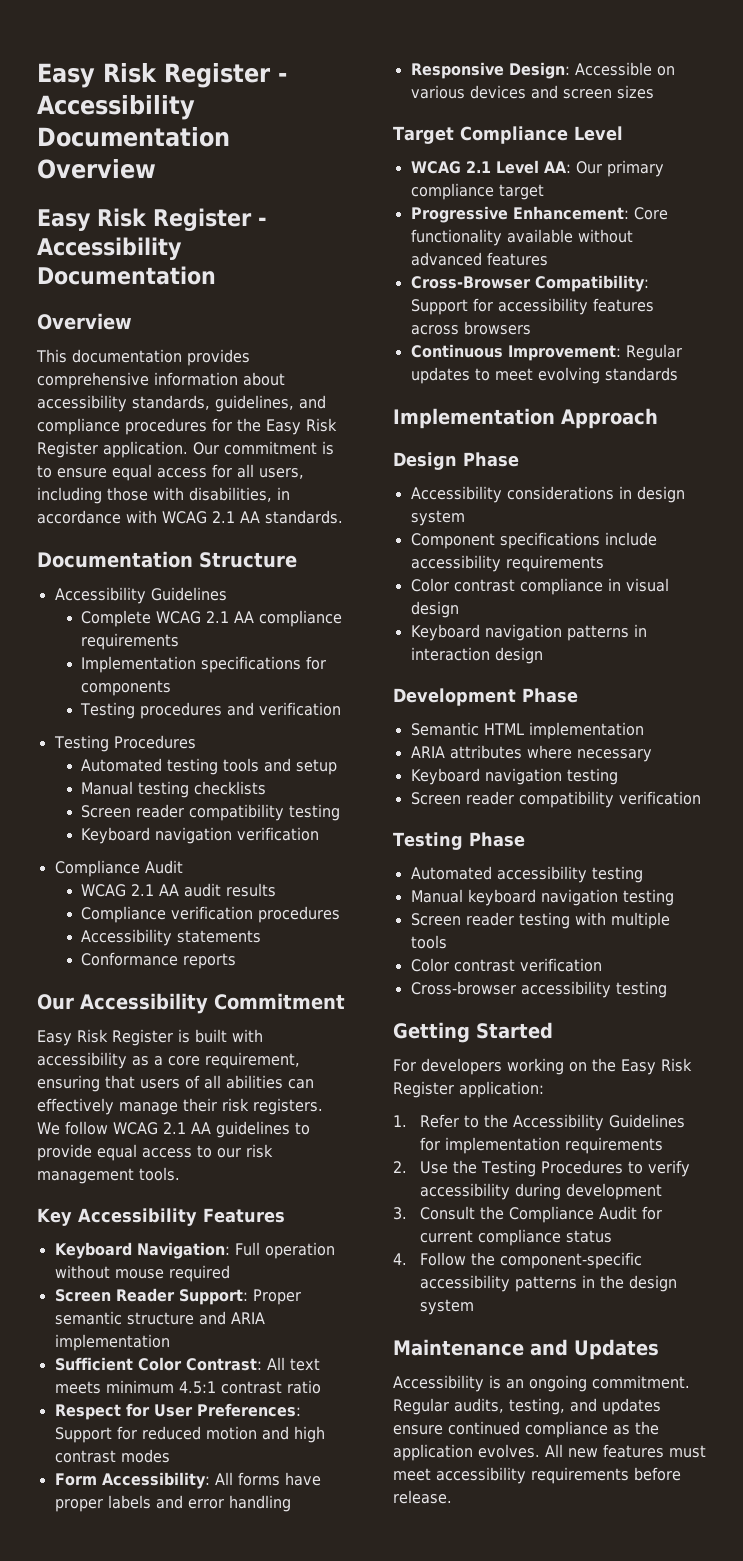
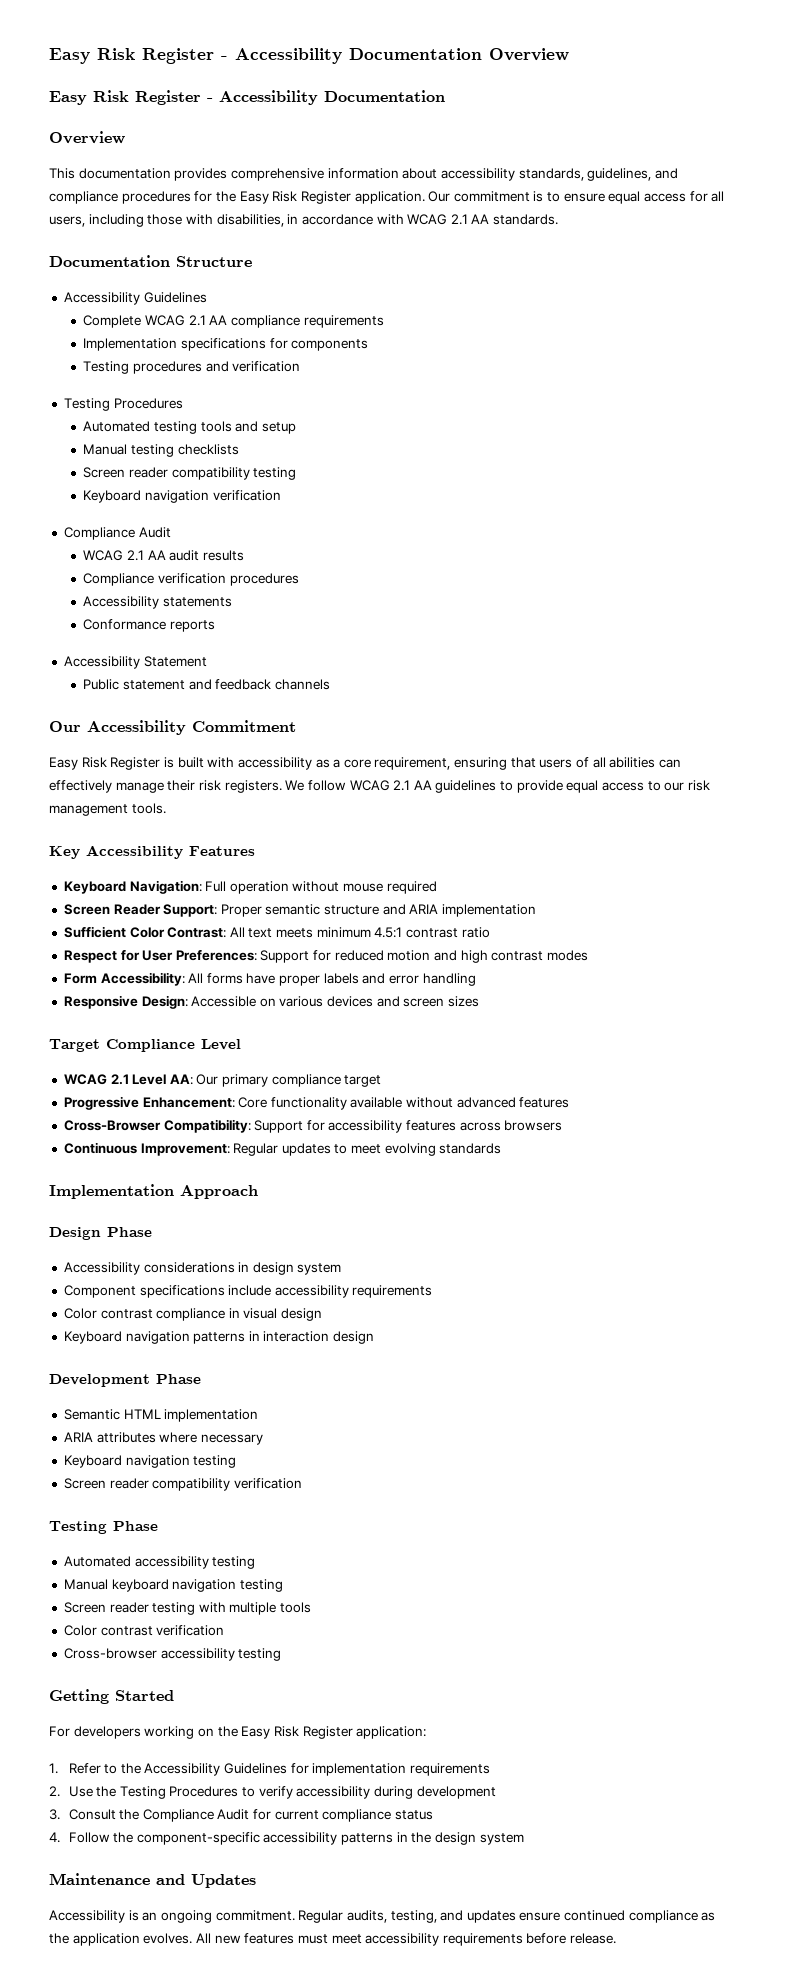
(237, 961) none -> [63,656,207,669] [83,679,330,690] // Accessibility Statement // Public statement and feedback channels

